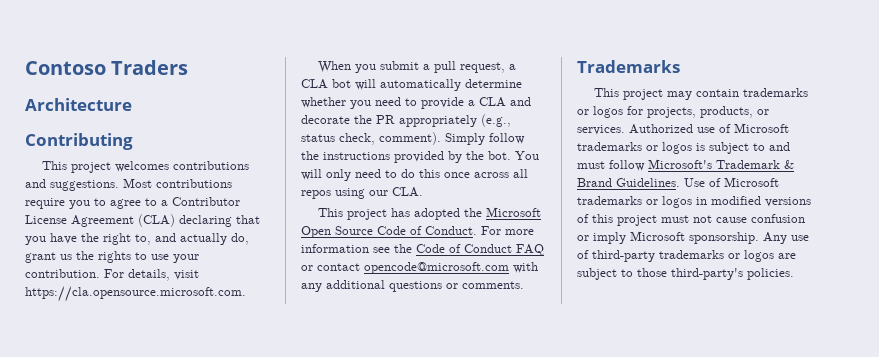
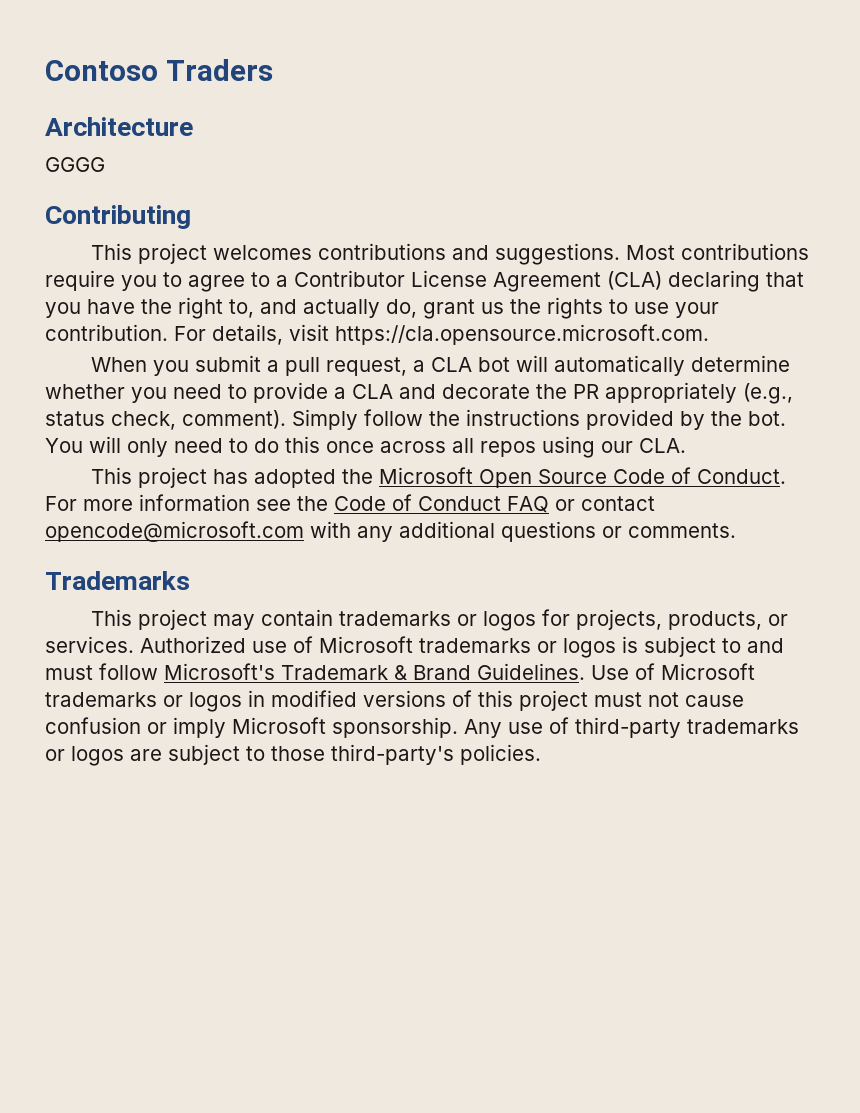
(132, 104) none -> [45,157,105,172] // GGGG

